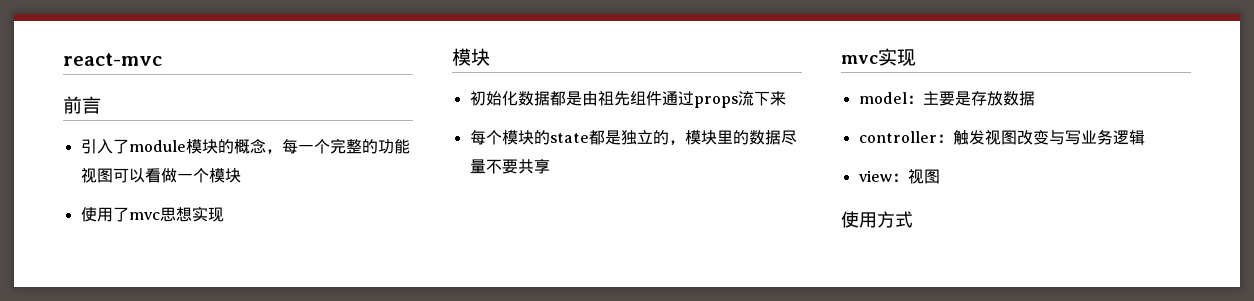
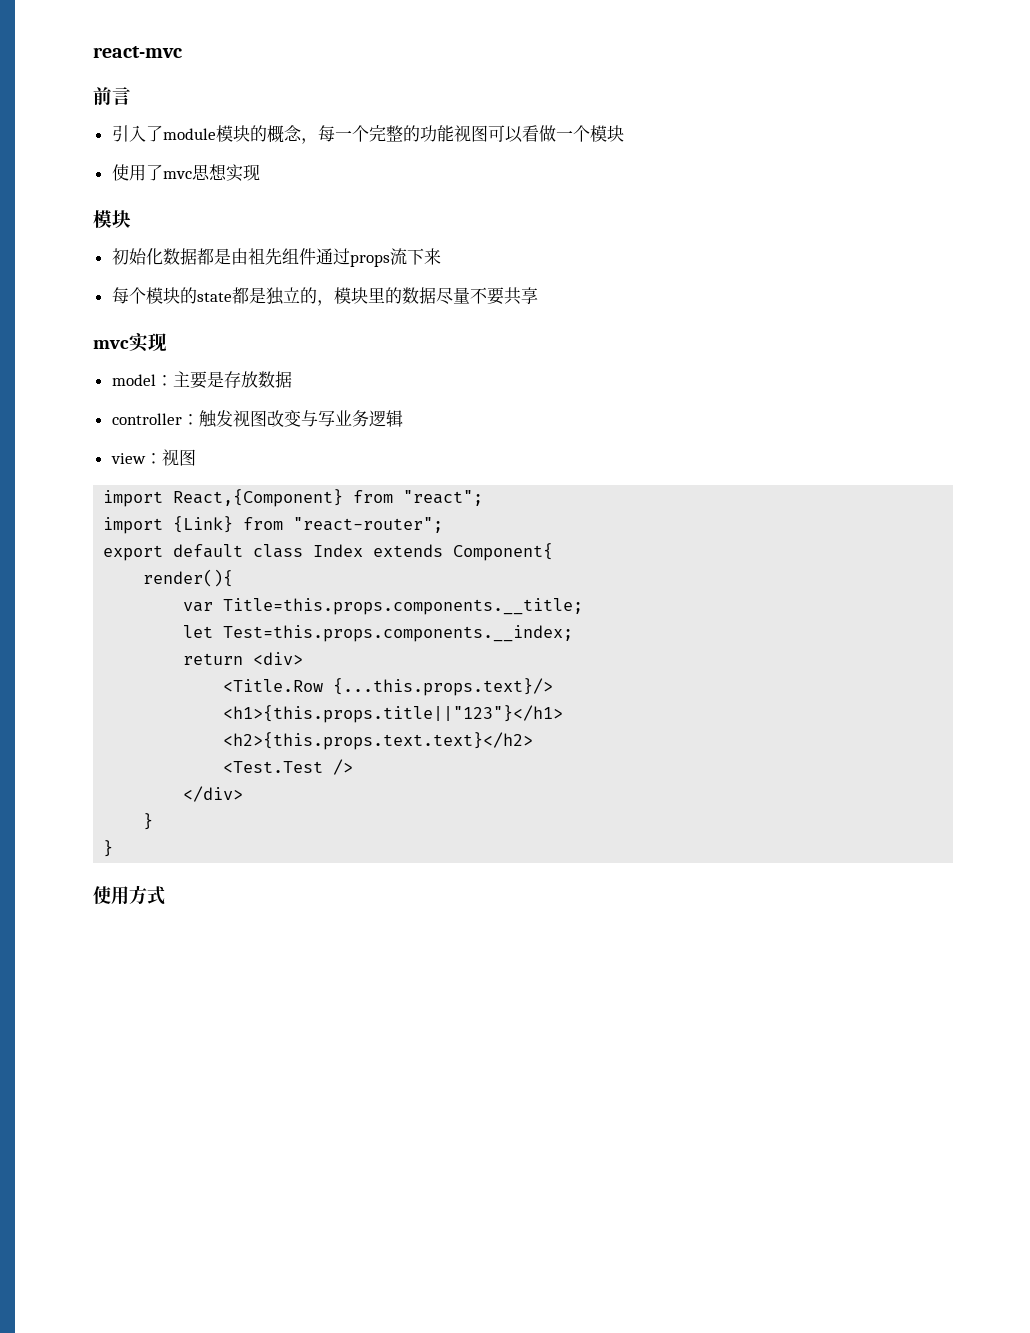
(940, 176) none -> [103,489,484,507] [103,516,444,534] [103,543,554,561] [143,569,234,587] [183,598,584,615] [183,625,574,642] [183,652,304,665] [223,678,554,696] [223,705,564,723] [223,732,534,750] [223,759,354,775] [183,786,244,802] [143,813,154,830] [103,840,114,857] // import React,{Component} from "react"; // import {Link} from "react-router"; // export default class Index extends Component{ // render(){ // var Title=this.props.components.__title; // let Test=this.props.components.__index; // return <div> // <Title.Row {...this.props.text}/> // <h1>{this.props.title||"123"}</h1> // <h2>{this.props.text.text}</h2> // <Test.Test /> // </div> // } // }

